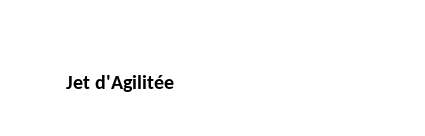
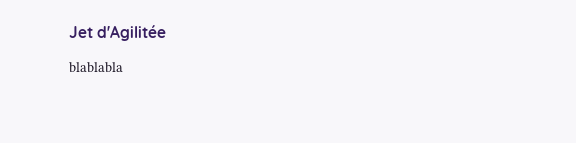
(175, 83) none -> [69,62,123,73] // blablabla

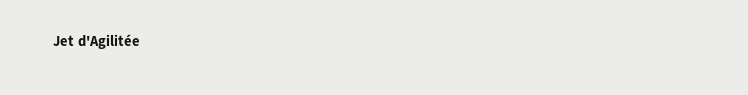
[69,62,123,73] // blablabla -> (140, 41) none

